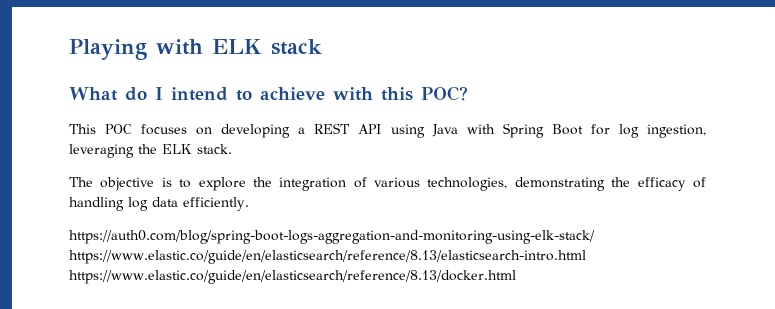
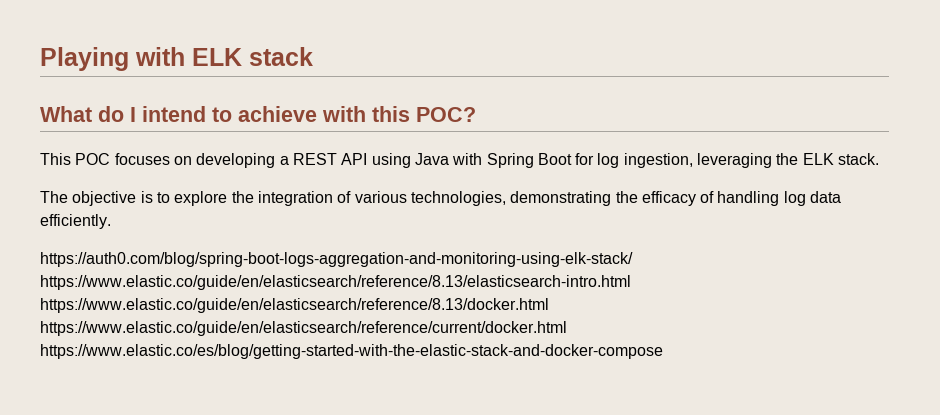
(516, 277) none -> [40,321,567,336] [40,344,663,359] https://www.elastic.co/guide/en/elasticsearch/reference/current/docker.html https://www.elastic.co/es/blog/getting-started-with-the-elastic-stack-and-docker-compose

